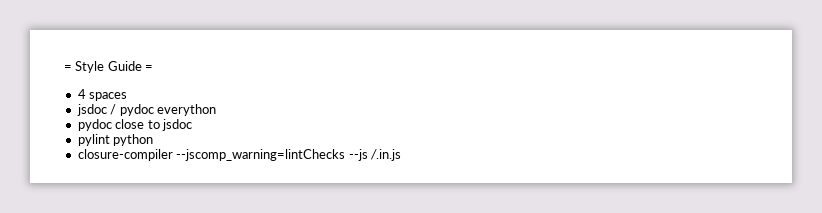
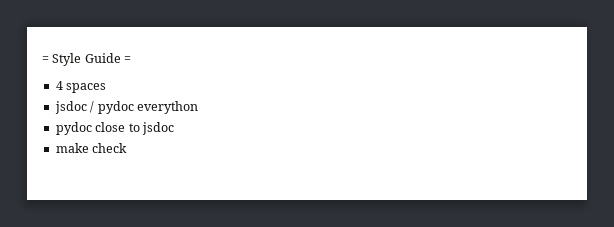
[77,134,154,146] [77,149,401,161] pylint python // closure-compiler --jscomp_warning=lintChecks --js /.in.js -> [55,143,128,153] make check

